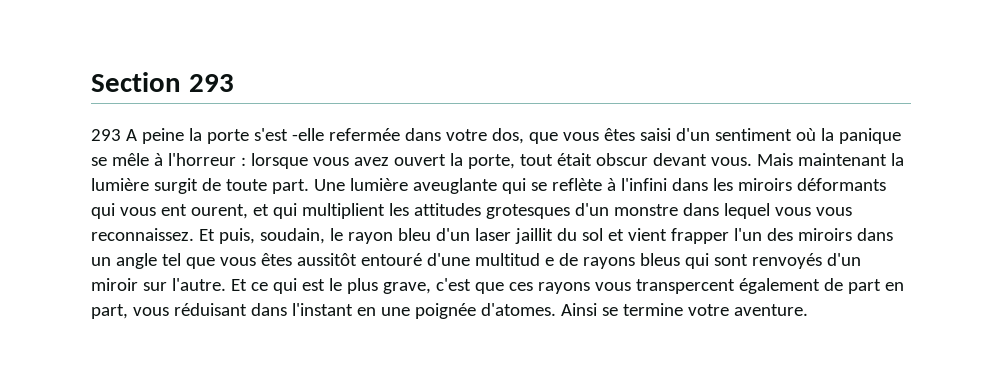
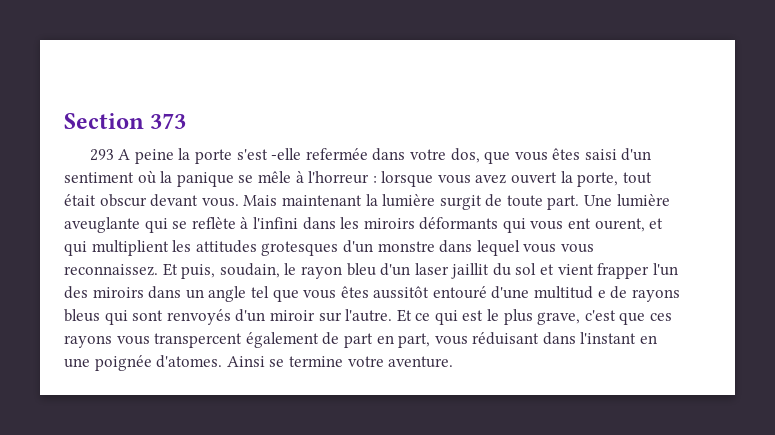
[188,74,234,92] 293 -> [150,113,187,129] 373

